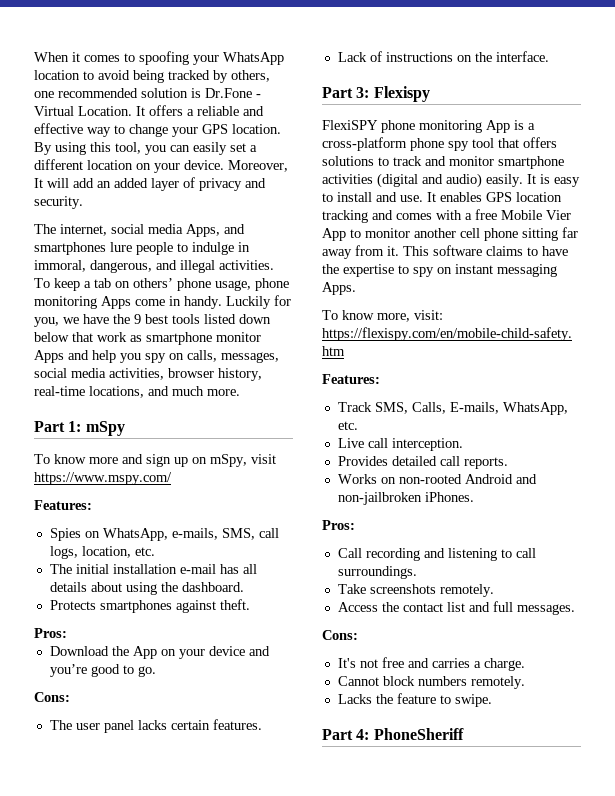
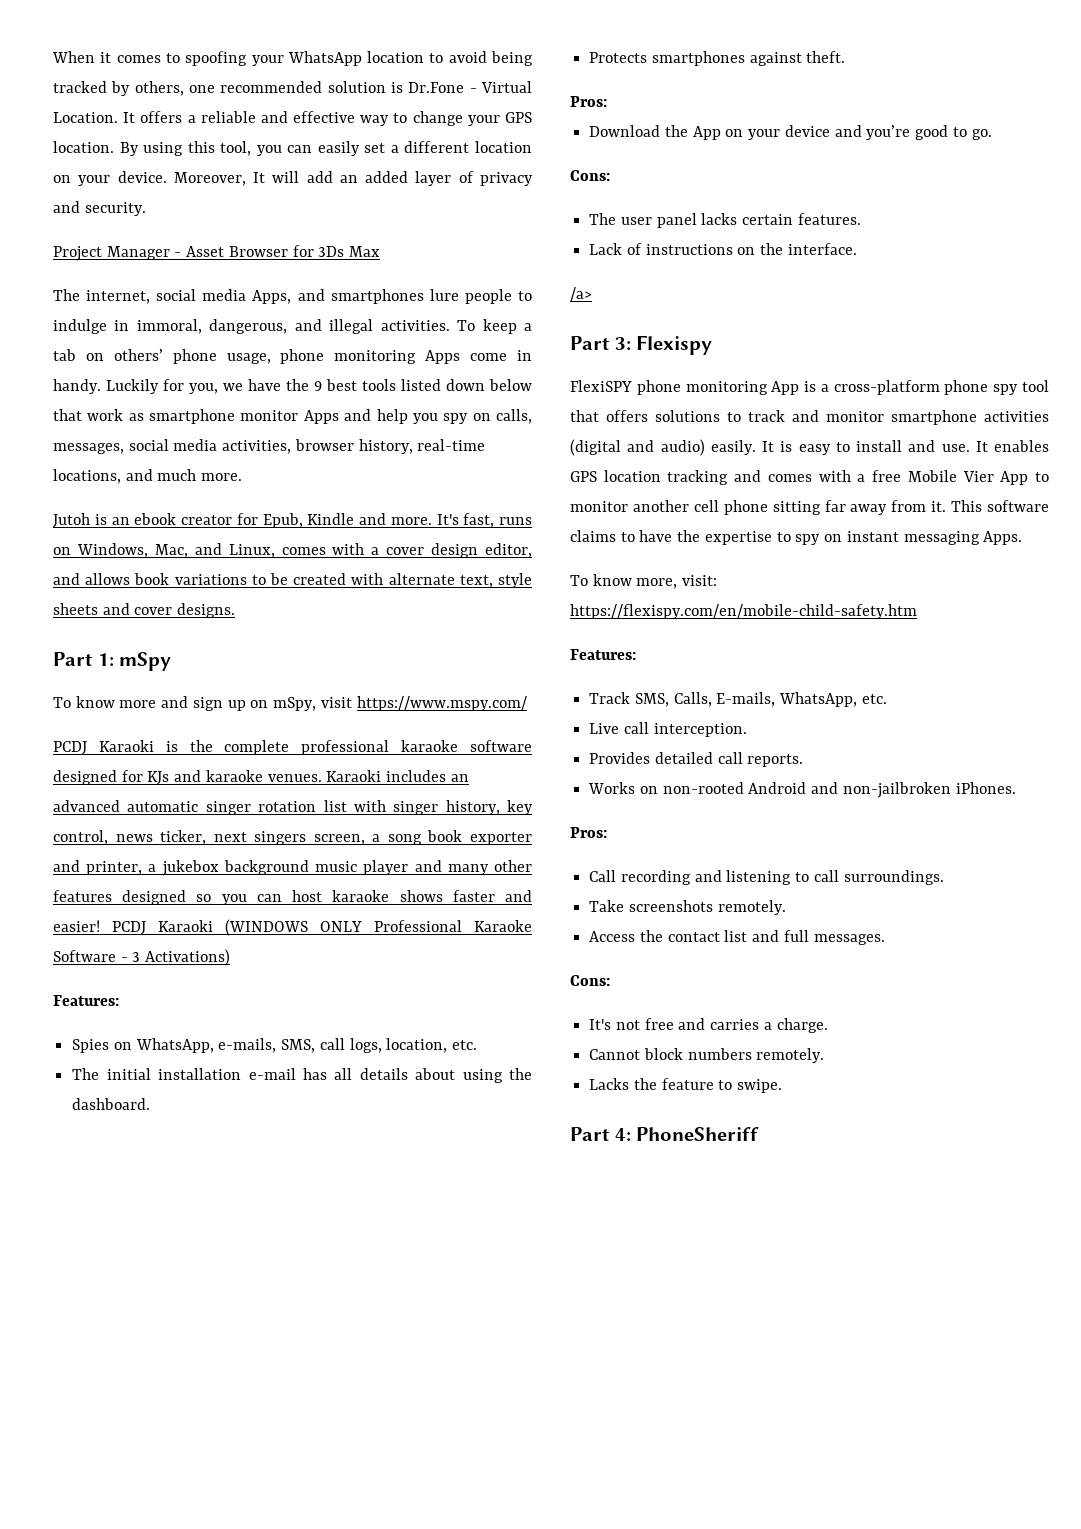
(83, 202) none -> [53,245,381,261] // Project Manager - Asset Browser for 3Ds Max
(240, 392) none -> [53,513,532,528] [53,543,532,558] [53,573,532,588] [53,603,236,618] // Jutoh is an ebook creator for Epub, Kindle and more. It's fast, runs on Windows, Mac, and Linux, comes with a cover design editor, and allows book variations to be created with alternate text, style sheets and cover designs.
(172, 478) none -> [53,740,532,755] [53,770,469,785] [53,800,533,815] [53,830,532,845] [53,860,532,876] [53,890,532,905] [53,919,532,936] [53,949,231,966] // PCDJ Karaoki is the complete professional karaoke software designed for KJs and karaoke venues. Karaoki includes an advanced automatic singer rotation list with singer history, key control, news ticker, next singers screen, a song book exporter and printer, a jukebox background music player and many other features designed so you can host karaoke shows faster and easier! PCDJ Karaoki (WINDOWS ONLY Professional Karaoke Software - 3 Activations)
(549, 56) none -> [570,287,592,301] // /a>

